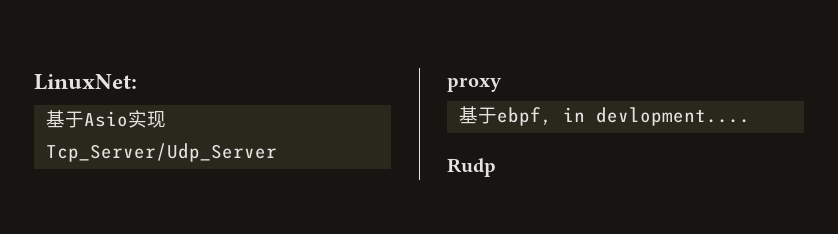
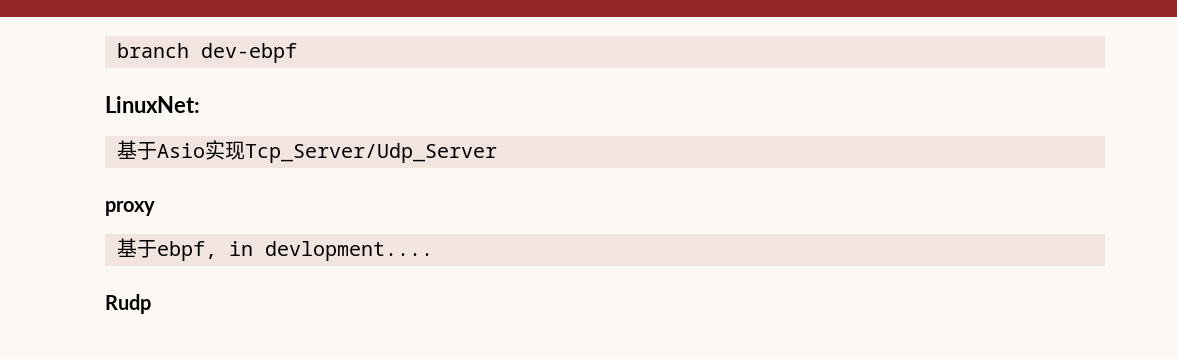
(34, 82) none -> [117,43,297,63] branch dev-ebpf //

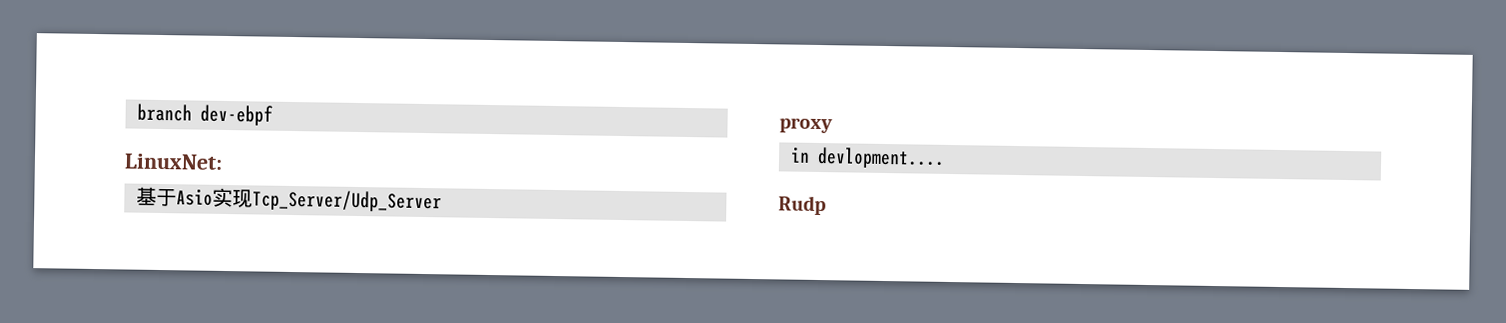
[117,238,217,261] 基于ebpf, -> (833, 125) none

